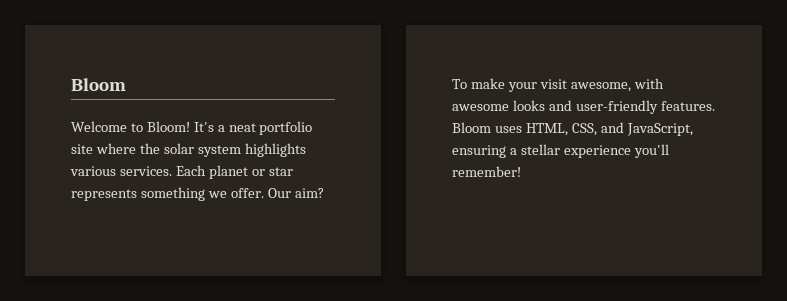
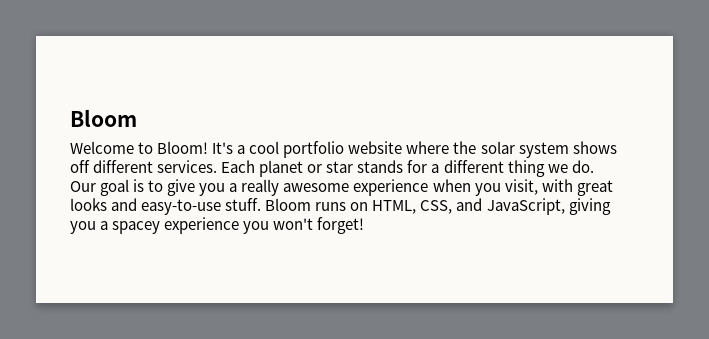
[228,121,313,135] [71,144,93,154] neat portfolio site -> [249,141,403,158] cool portfolio website
[244,143,306,157] [70,166,116,176] highlights various -> [572,141,617,154] [70,160,154,173] shows off different
[71,187,324,201] [452,78,664,92] [452,100,715,114] [452,122,693,136] [452,144,669,158] [452,166,521,177] represents something we offer. Our aim? To make your visit awesome, with awesome looks and user-friendly features. Bloom uses HTML, CSS, and JavaScript, ensuring a stellar experience you'll remember! -> [357,160,594,177] [70,179,613,196] [70,198,611,215] [70,217,365,234] stands for a different thing we do. Our goal is to give you a really awesome experience when you visit, with great looks and easy-to-use stuff. Bloom runs on HTML, CSS, and JavaScript, giving you a spacey experience you won't forget!

